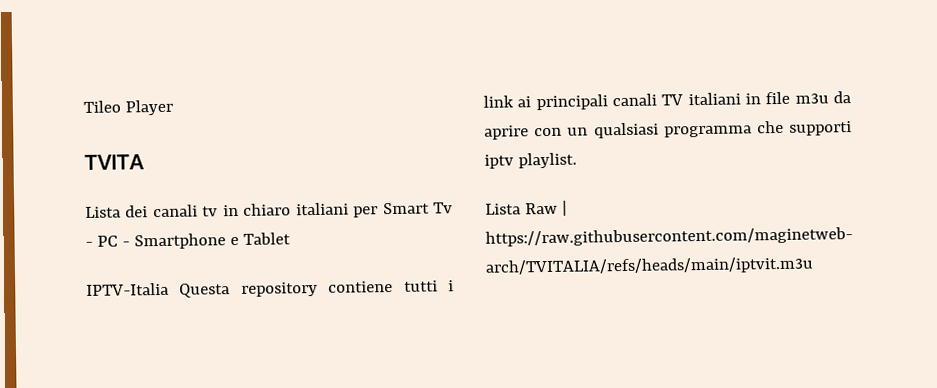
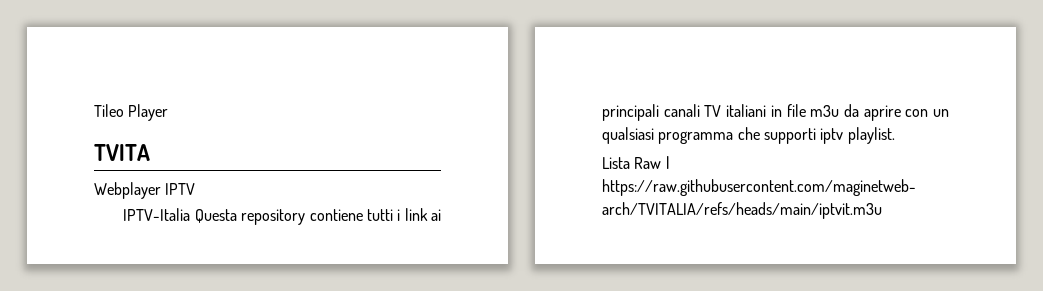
[85,202,454,218] [85,232,291,250] Lista dei canali tv in chiaro italiani per Smart Tv - PC - Smartphone e Tablet -> [94,182,196,199] Webplayer IPTV

